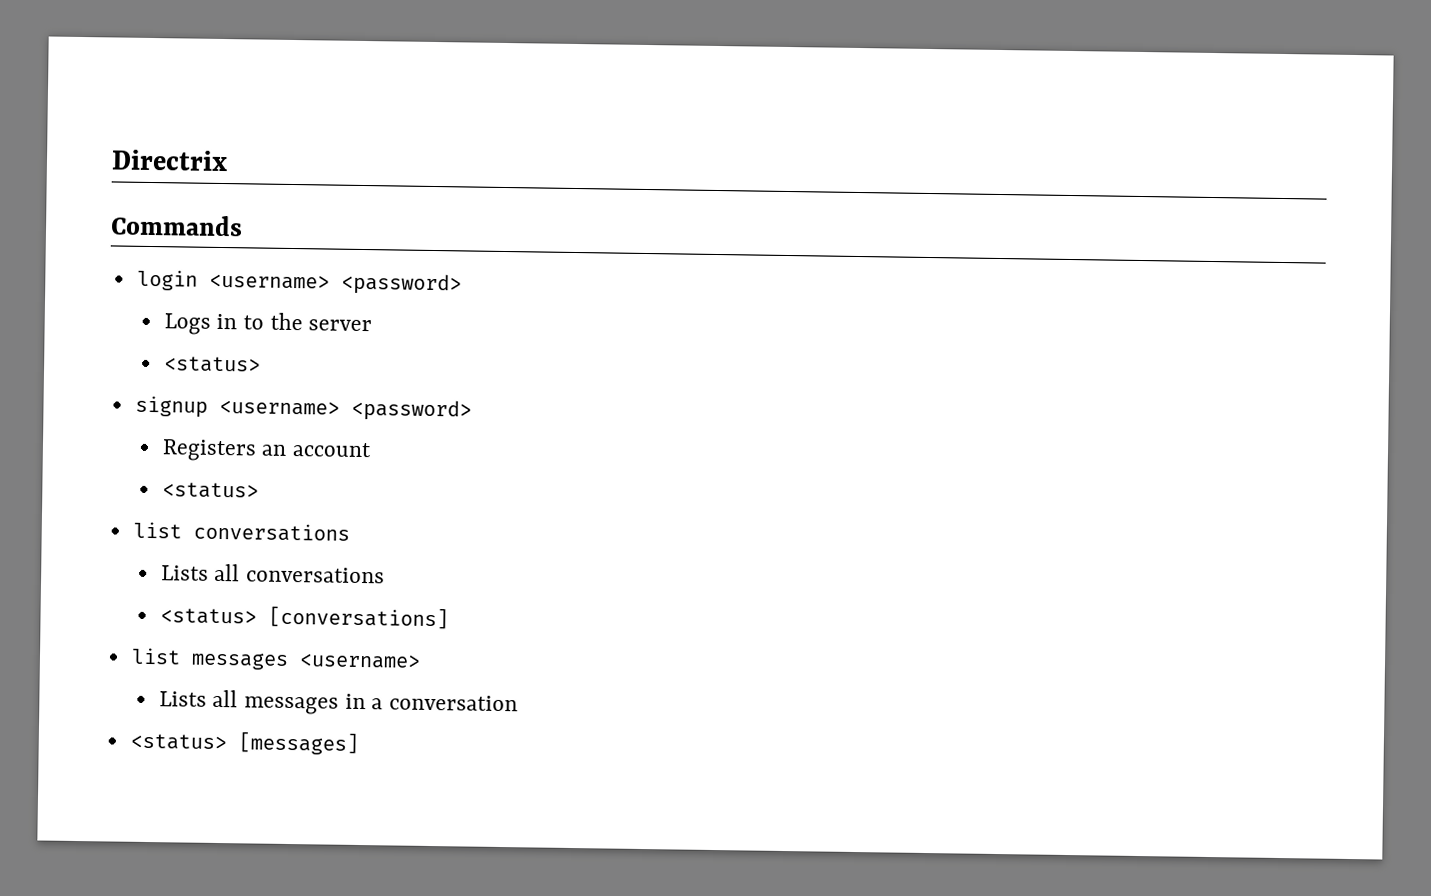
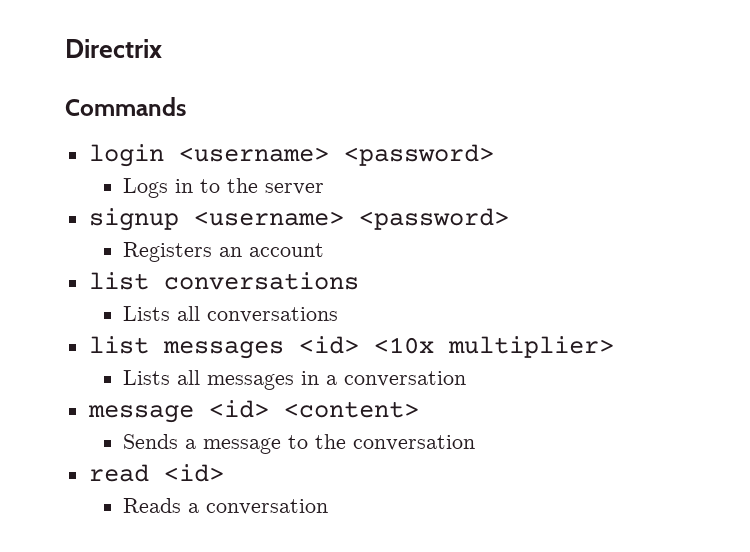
[163,356,261,373] // <status> -> (325, 189) none
[161,482,259,499] // <status> -> (325, 250) none
[159,605,449,630] // <status> [conversations] -> (339, 315) none
[298,653,421,669] <username> -> [298,336,614,358] <id> <10x multiplier>
[129,731,359,755] <status> [messages] -> [87,400,419,423] [123,434,476,454] [88,464,224,482] [123,498,329,515] message <id> <content> // Sends a message to the conversation // read <id> // Reads a conversation

